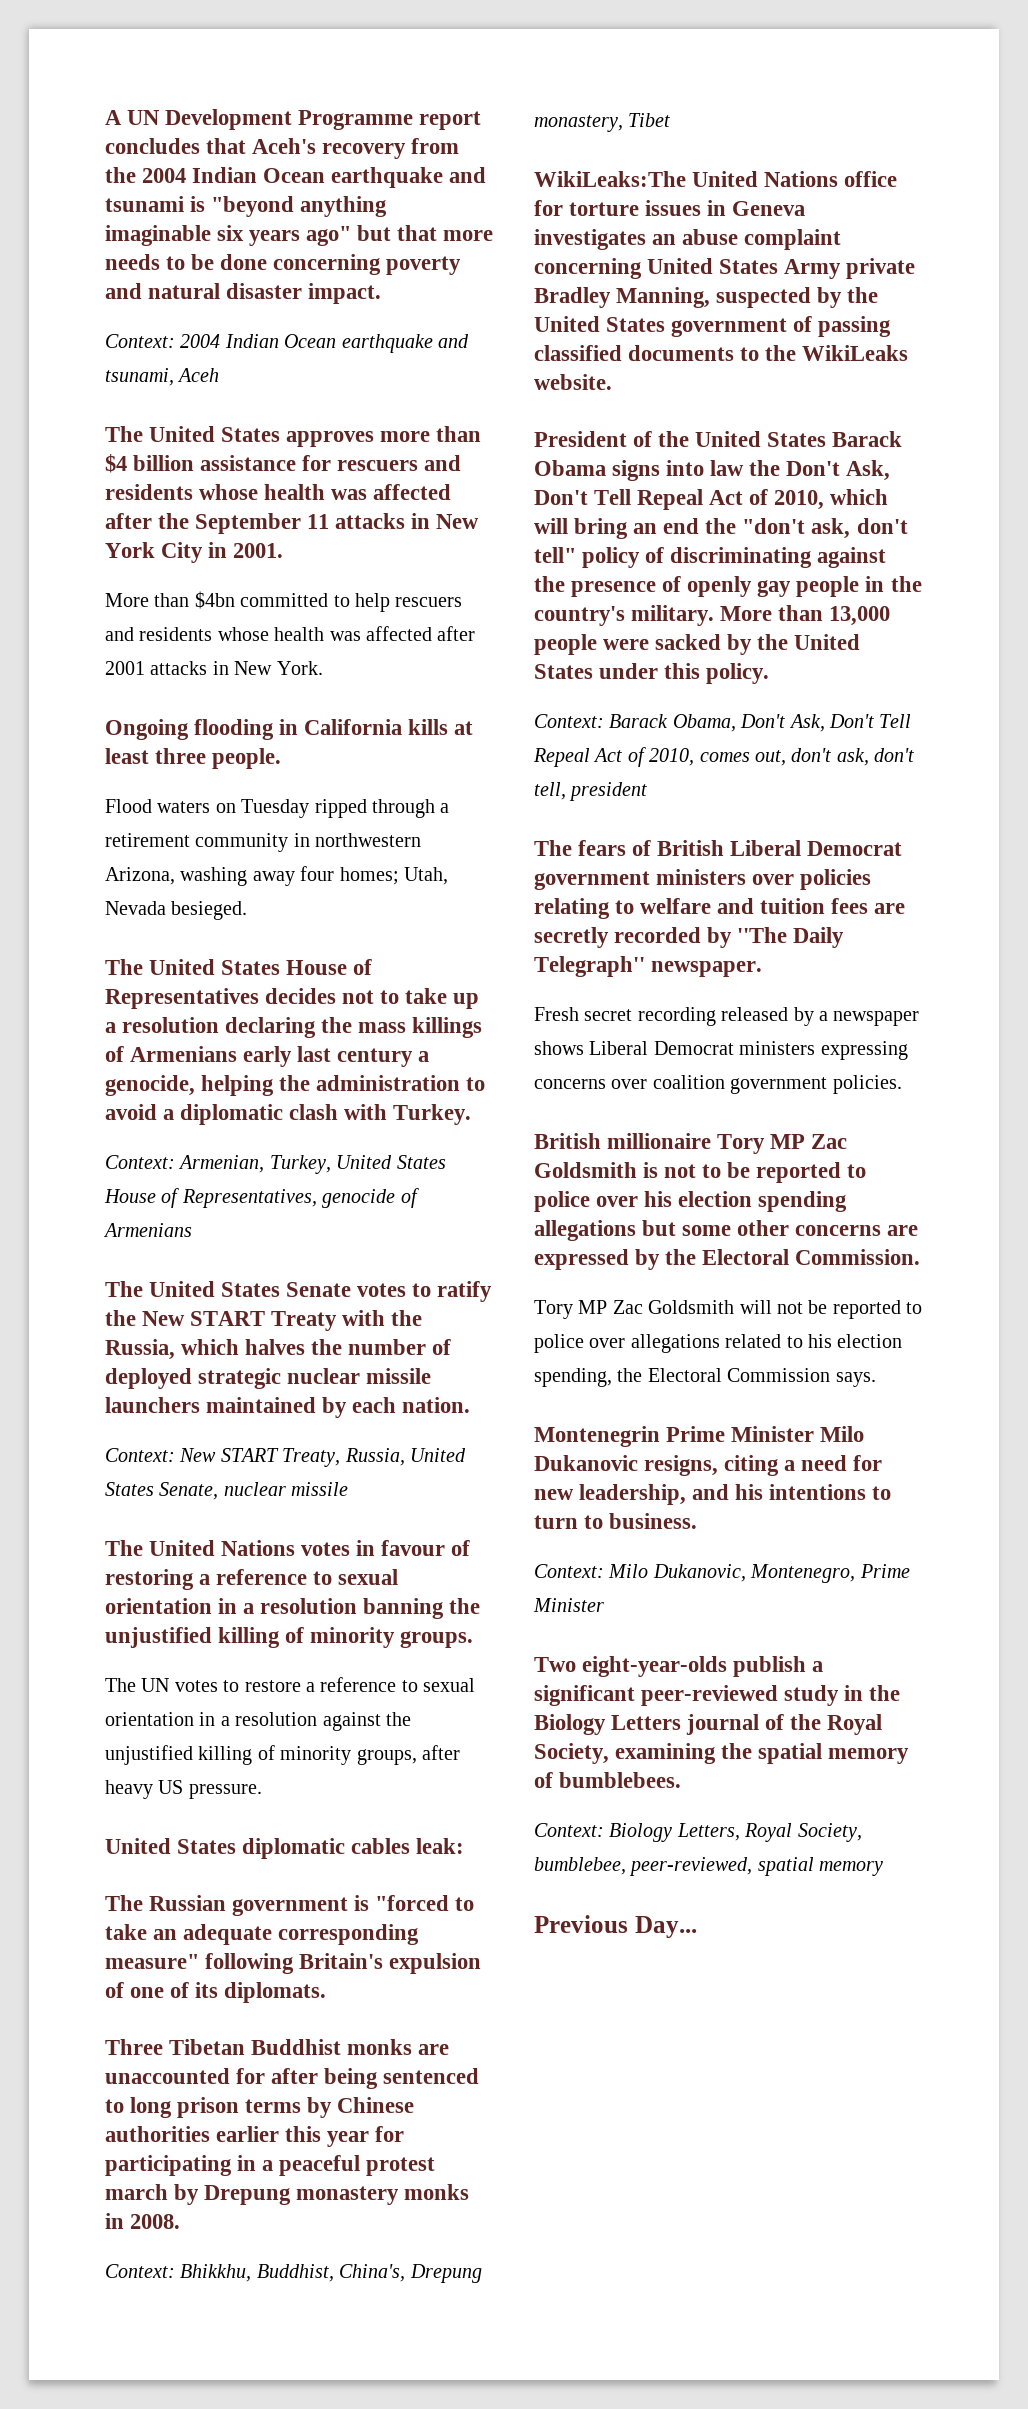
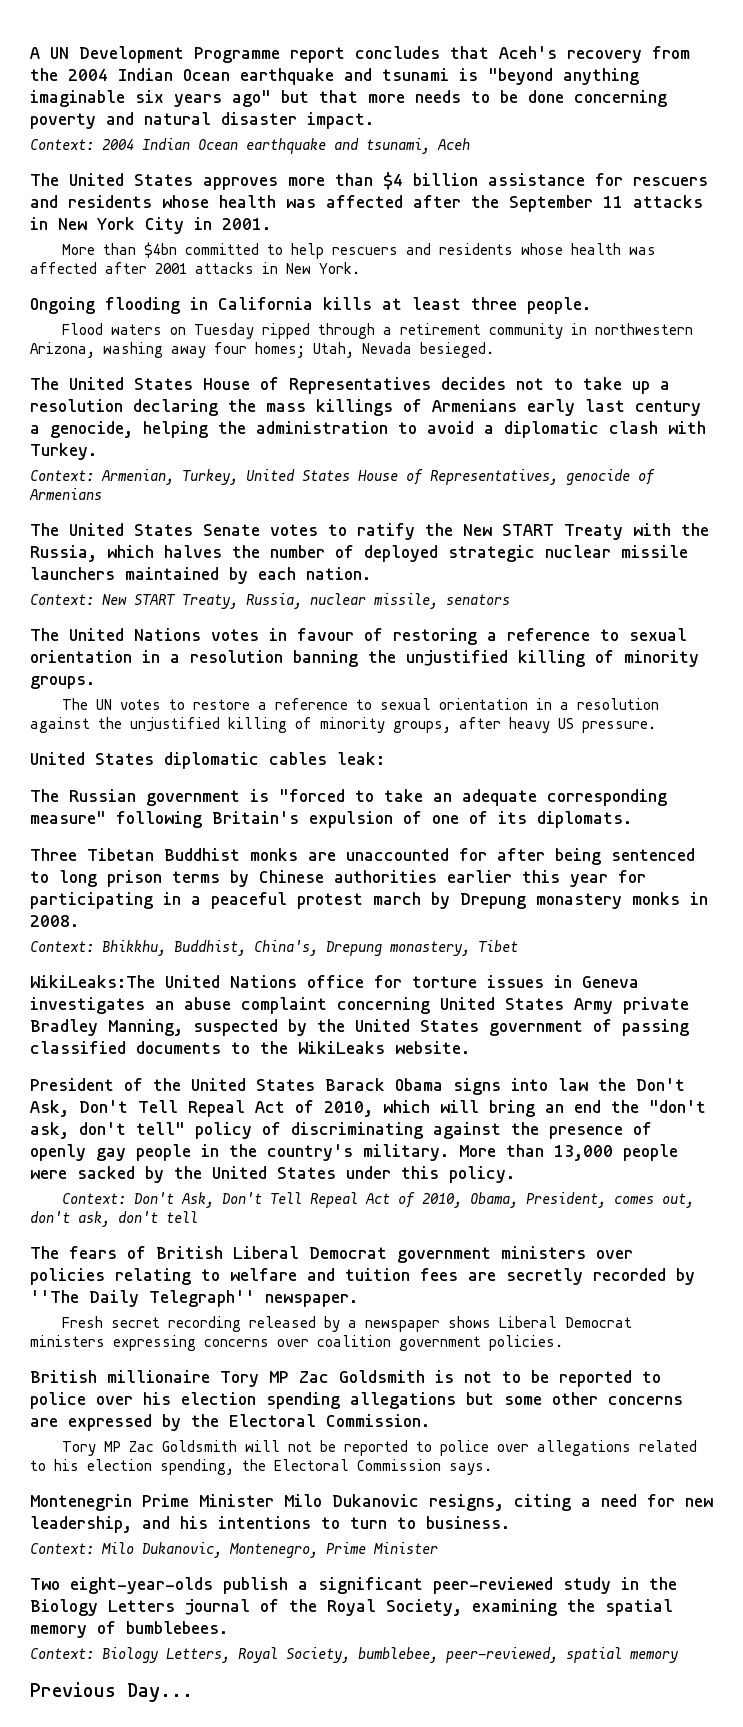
[410,1448,466,1462] [105,1482,349,1500] United States Senate, nuclear missile -> [310,593,510,609] nuclear missile, senators
[609,714,912,732] [533,747,695,767] Barack Obama, Don't Ask, Don't Tell Repeal Act of 2010, -> [133,1192,606,1208] Don't Ask, Don't Tell Repeal Act of 2010, Obama, President,
[534,782,648,801] tell, president -> [166,1211,198,1223] tell

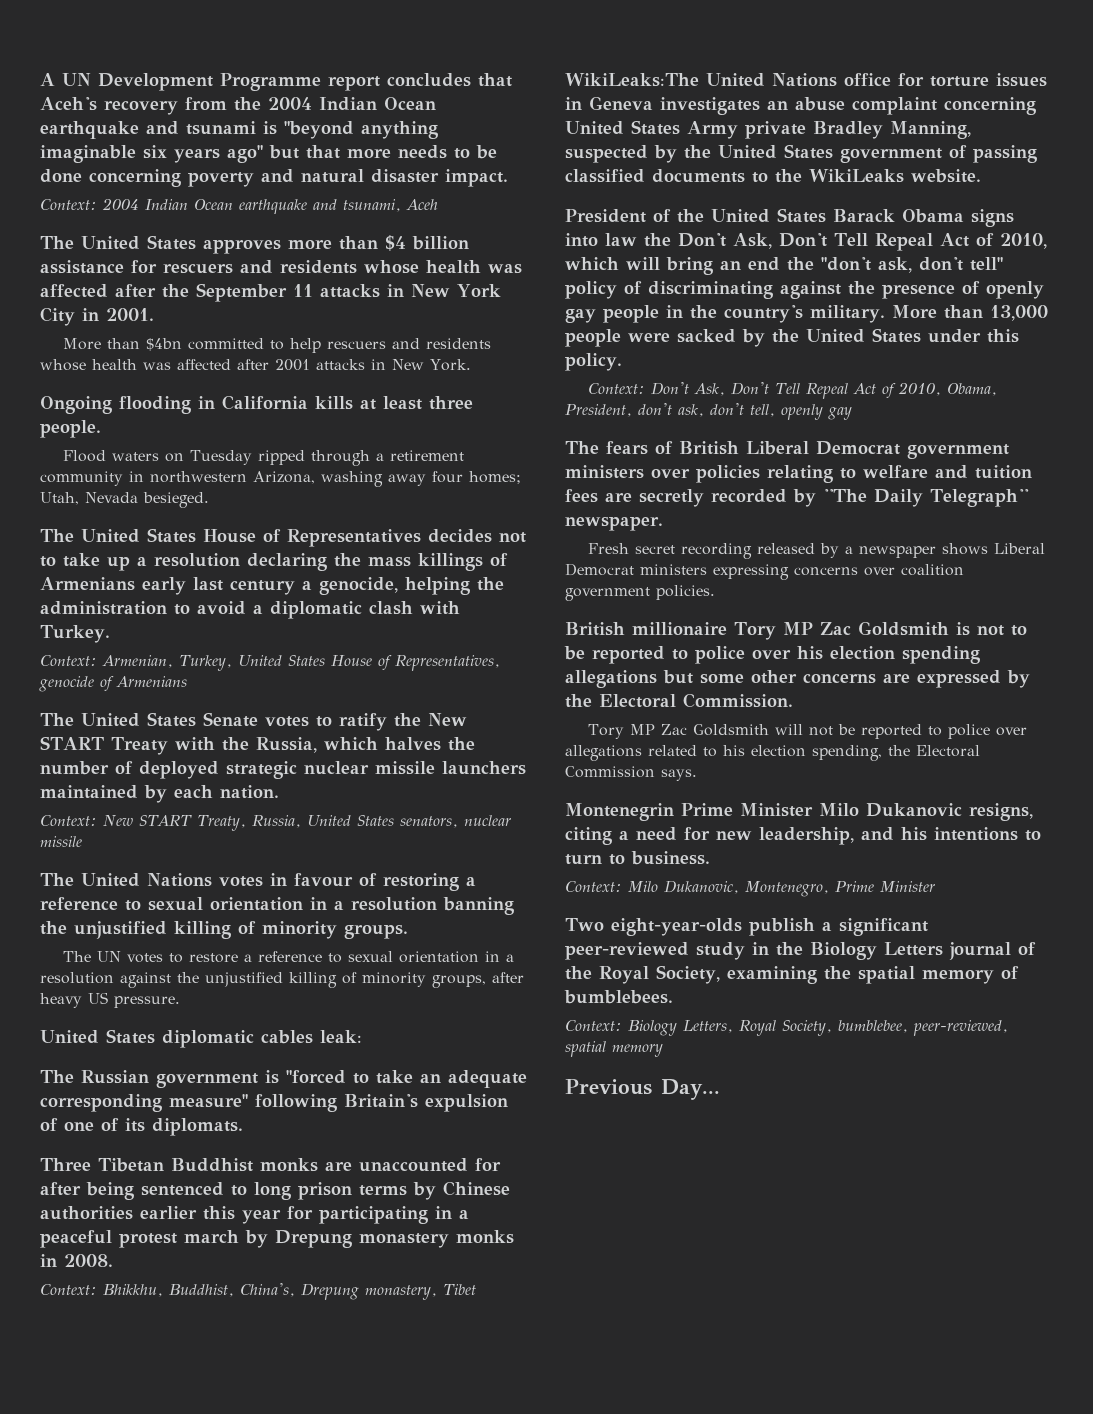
[310,593,510,609] nuclear missile, senators -> [306,815,511,828] [40,836,82,847] United States senators, nuclear missile
[613,1193,694,1208] comes out, -> (632, 410) none
[166,1211,198,1223] tell -> [750,404,852,420] tell, openly gay

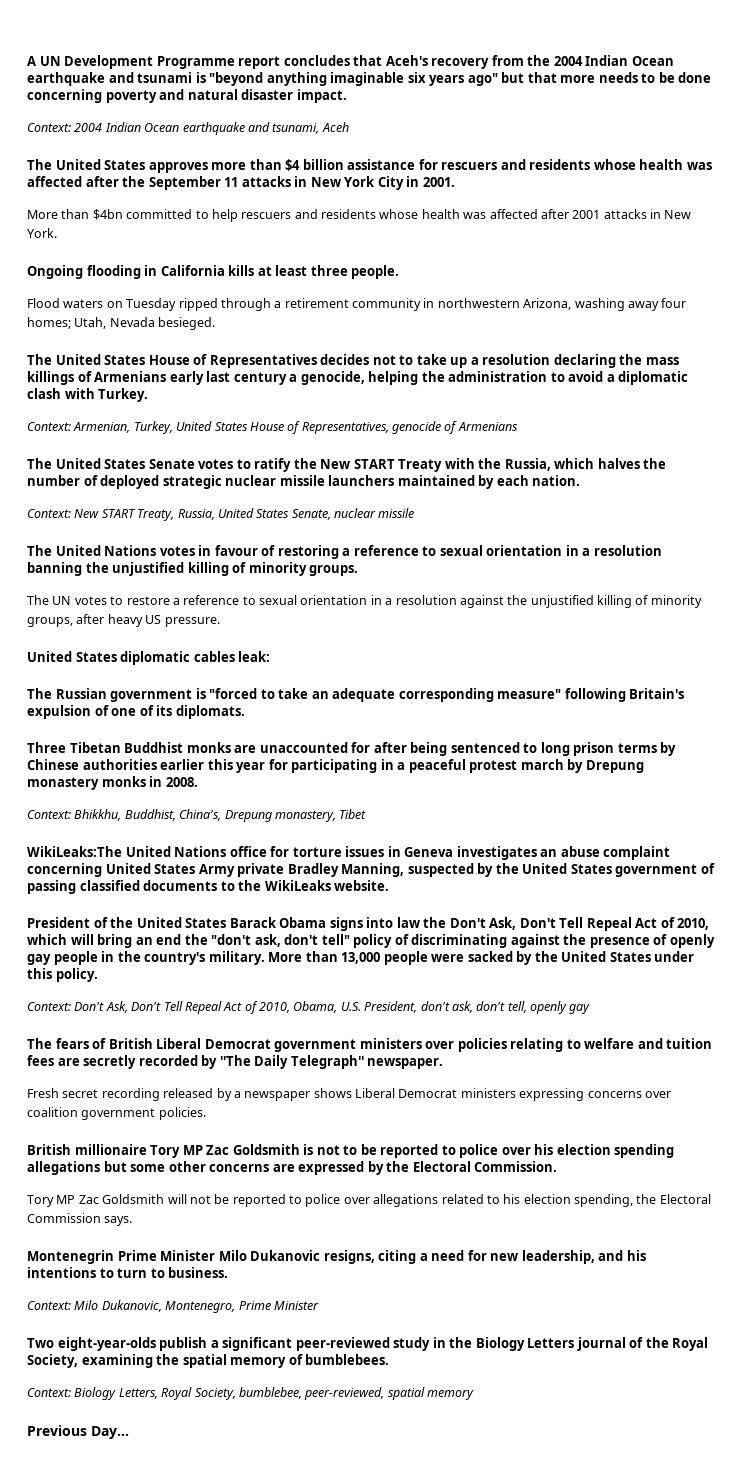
[399,816,458,828] senators, -> [291,509,331,520] Senate,
(997, 389) none -> [340,1002,361,1011] U.S.

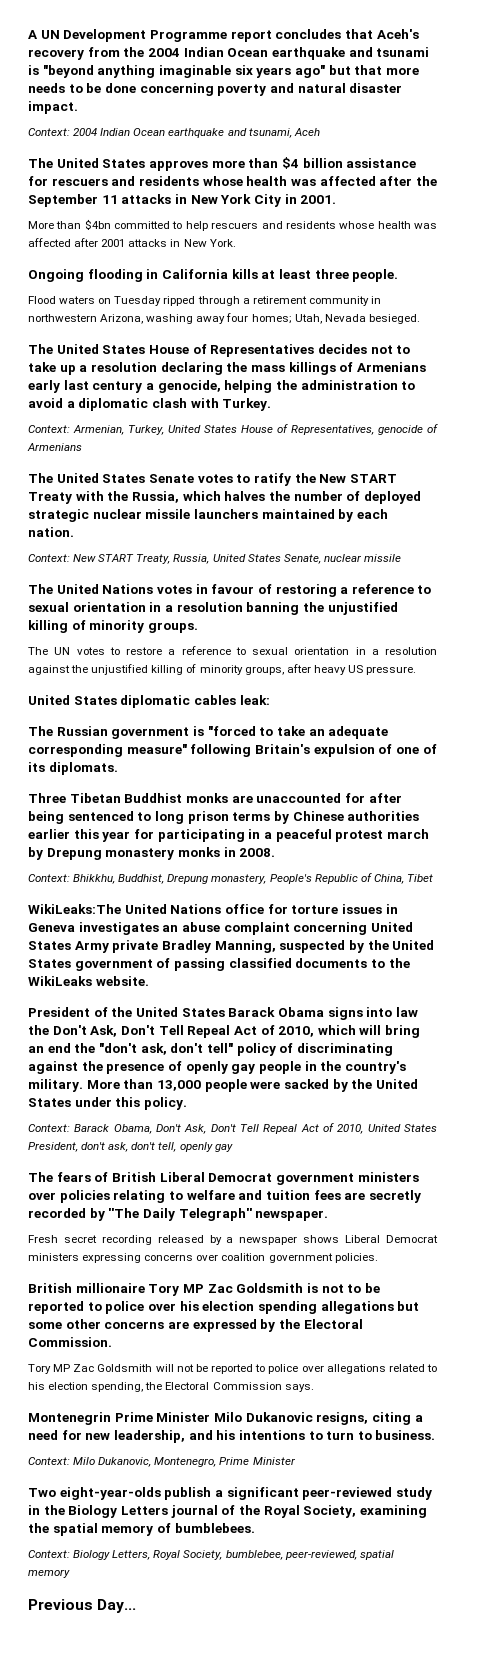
[179,809,222,821] China's, -> (165, 879) none
(336, 816) none -> [269,873,404,884] People's Republic of China,
[74,1001,361,1014] Don't Ask, Don't Tell Repeal Act of 2010, Obama, U.S. -> [74,1123,437,1134] Barack Obama, Don't Ask, Don't Tell Repeal Act of 2010, United States

